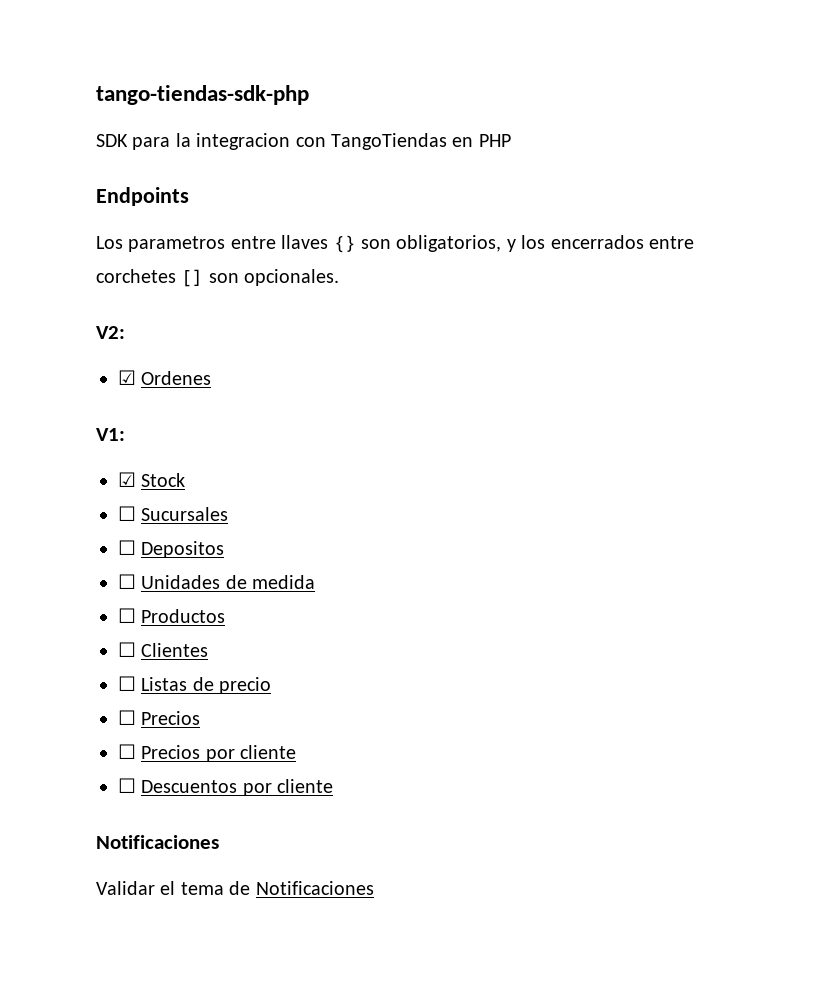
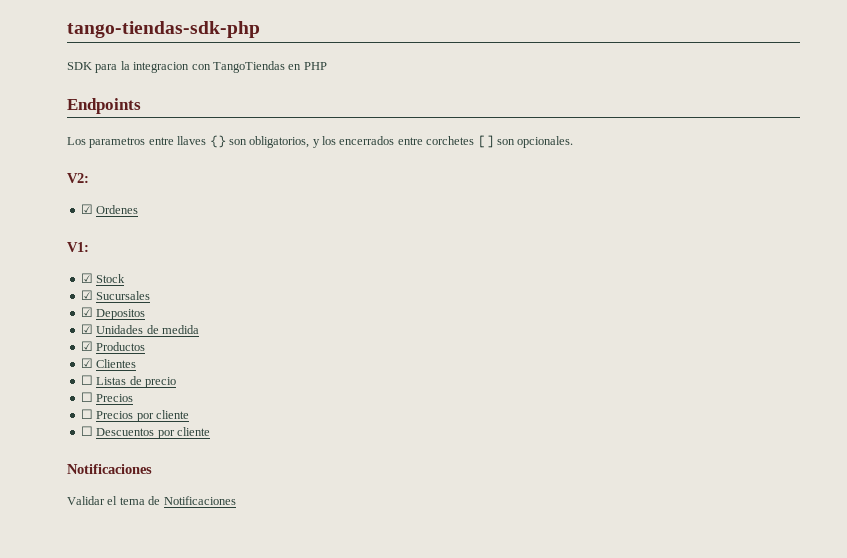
[118,506,136,521] ☐ -> [80,290,93,300] ☑
[118,540,136,555] ☐ -> [80,307,93,317] ☑
[118,574,136,589] ☐ -> [80,324,93,334] ☑
[118,608,136,623] ☐ -> [80,341,93,351] ☑
[118,642,136,657] ☐ -> [80,358,93,368] ☑

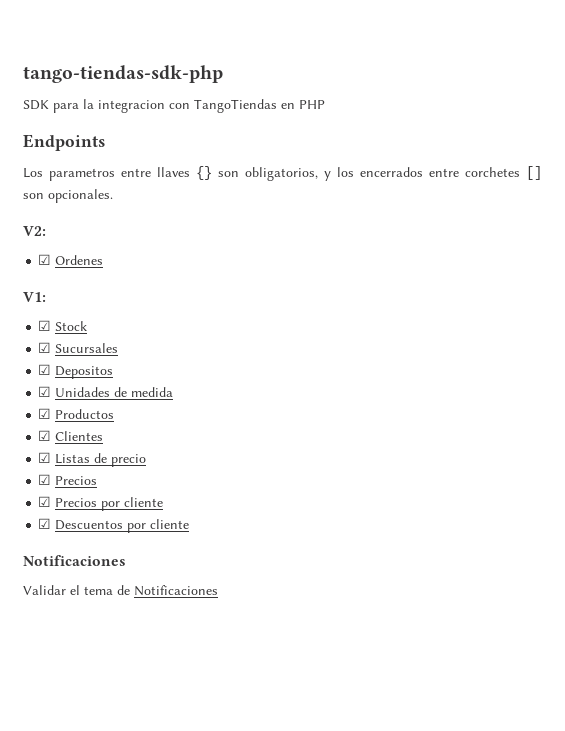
[80,375,93,385] ☐ -> [38,452,52,463] ☑
[80,392,93,402] ☐ -> [38,474,52,485] ☑
[80,409,93,419] ☐ -> [38,496,52,507] ☑
[80,426,93,436] ☐ -> [38,518,52,529] ☑

